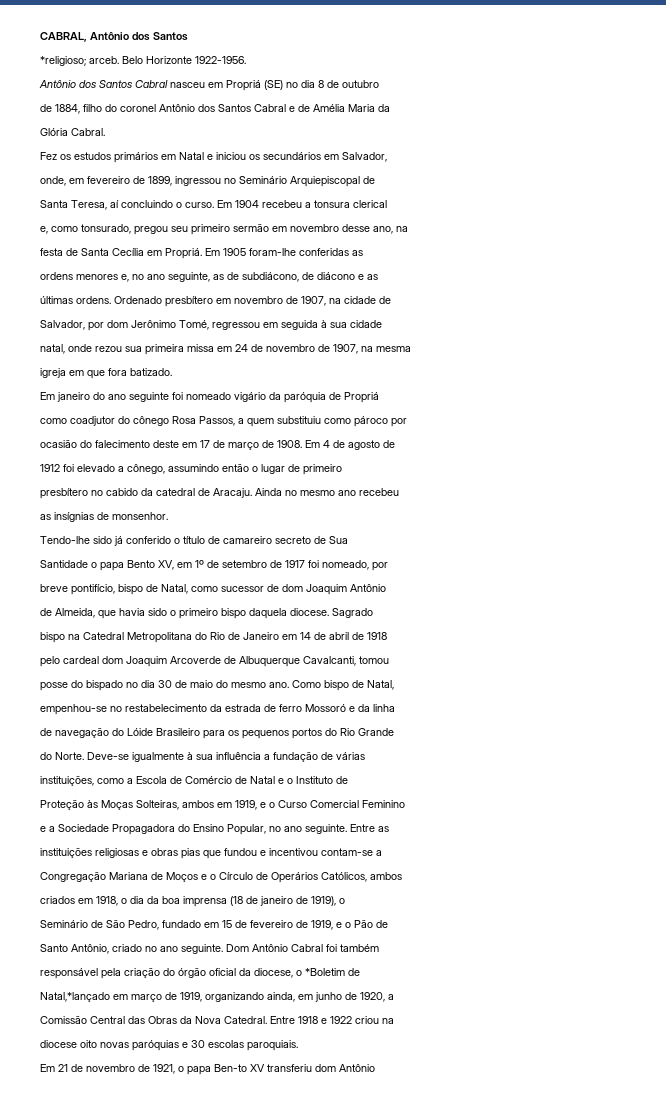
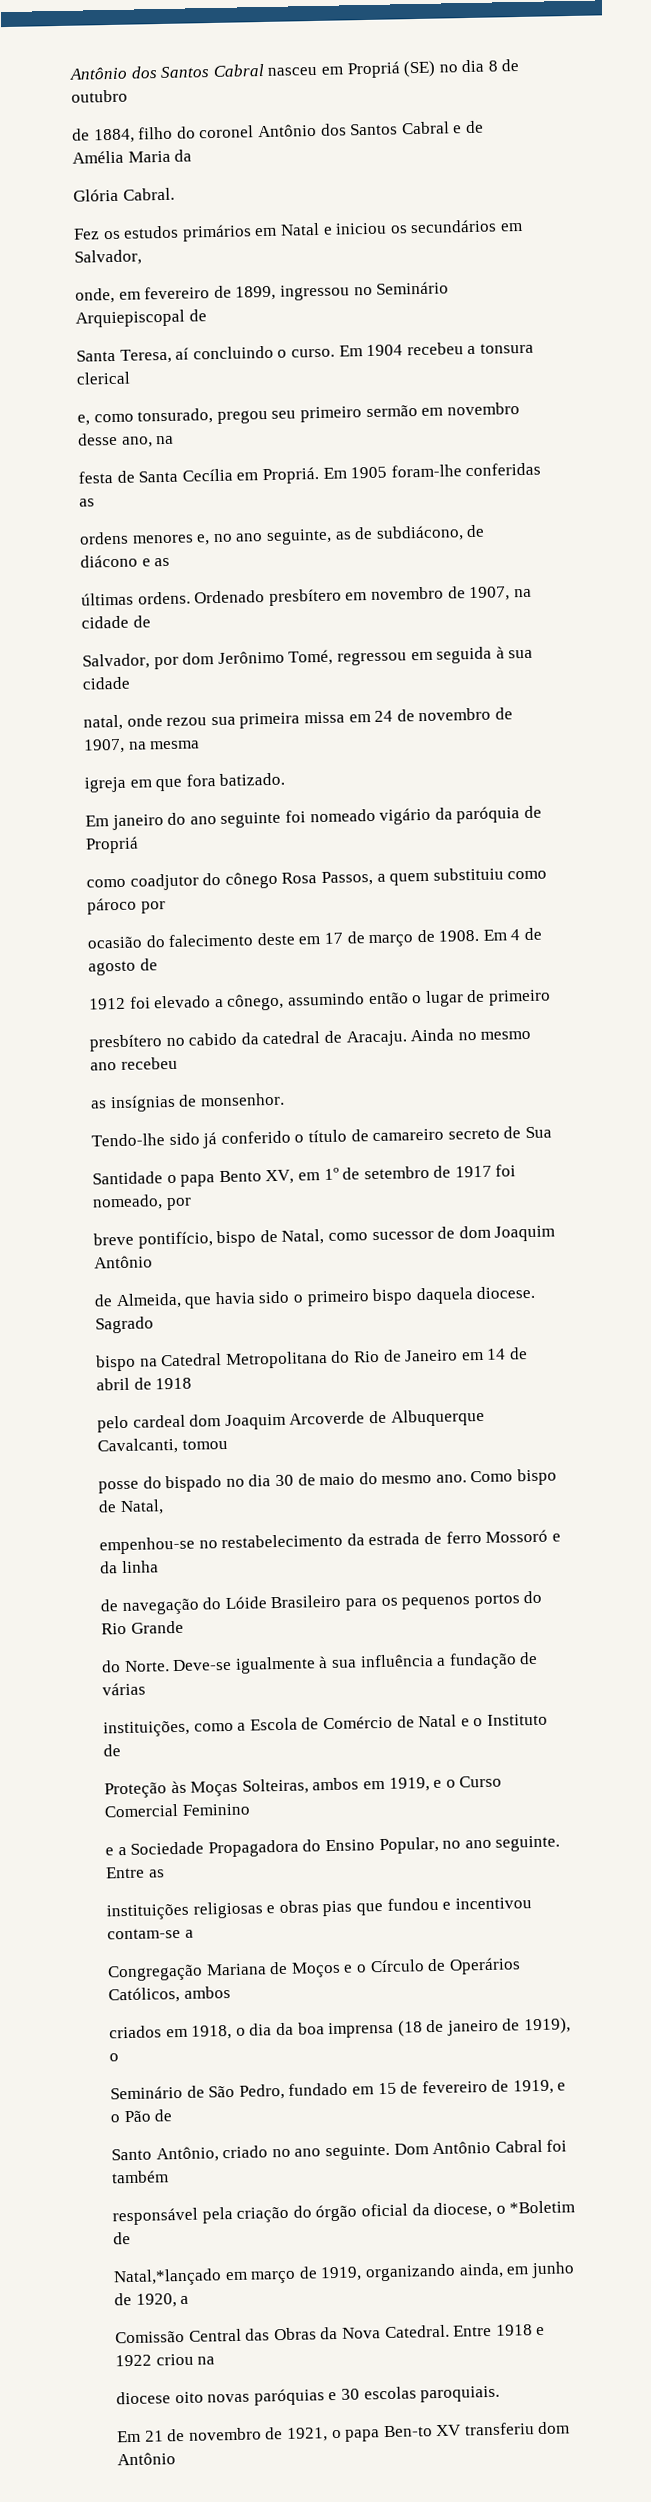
[40,32,188,42] [40,56,246,66] CABRAL, Antônio dos Santos // *religioso; arceb. Belo Horizonte 1922-1956. // -> (69, 73) none

